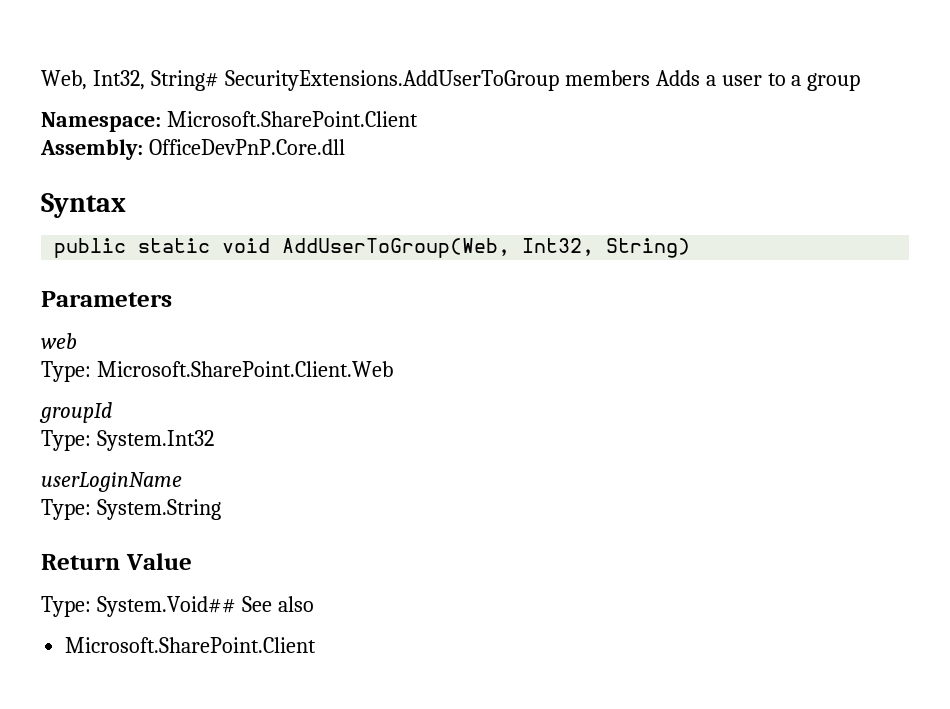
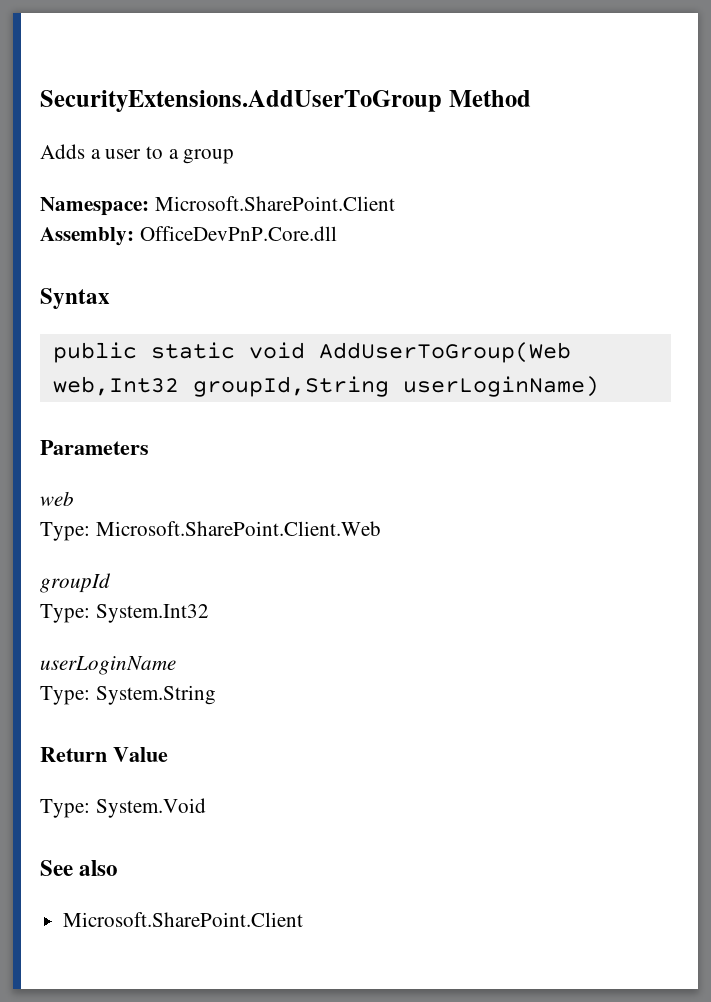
[41,70,650,91] Web, Int32, String# SecurityExtensions.AddUserToGroup members -> [40,90,531,112] SecurityExtensions.AddUserToGroup Method //
[282,238,691,258] AddUserToGroup(Web, Int32, String) -> [318,342,571,363] [52,376,599,397] AddUserToGroup(Web web,Int32 groupId,String userLoginName)
[96,596,236,617] System.Void## -> [95,798,206,818] System.Void //

